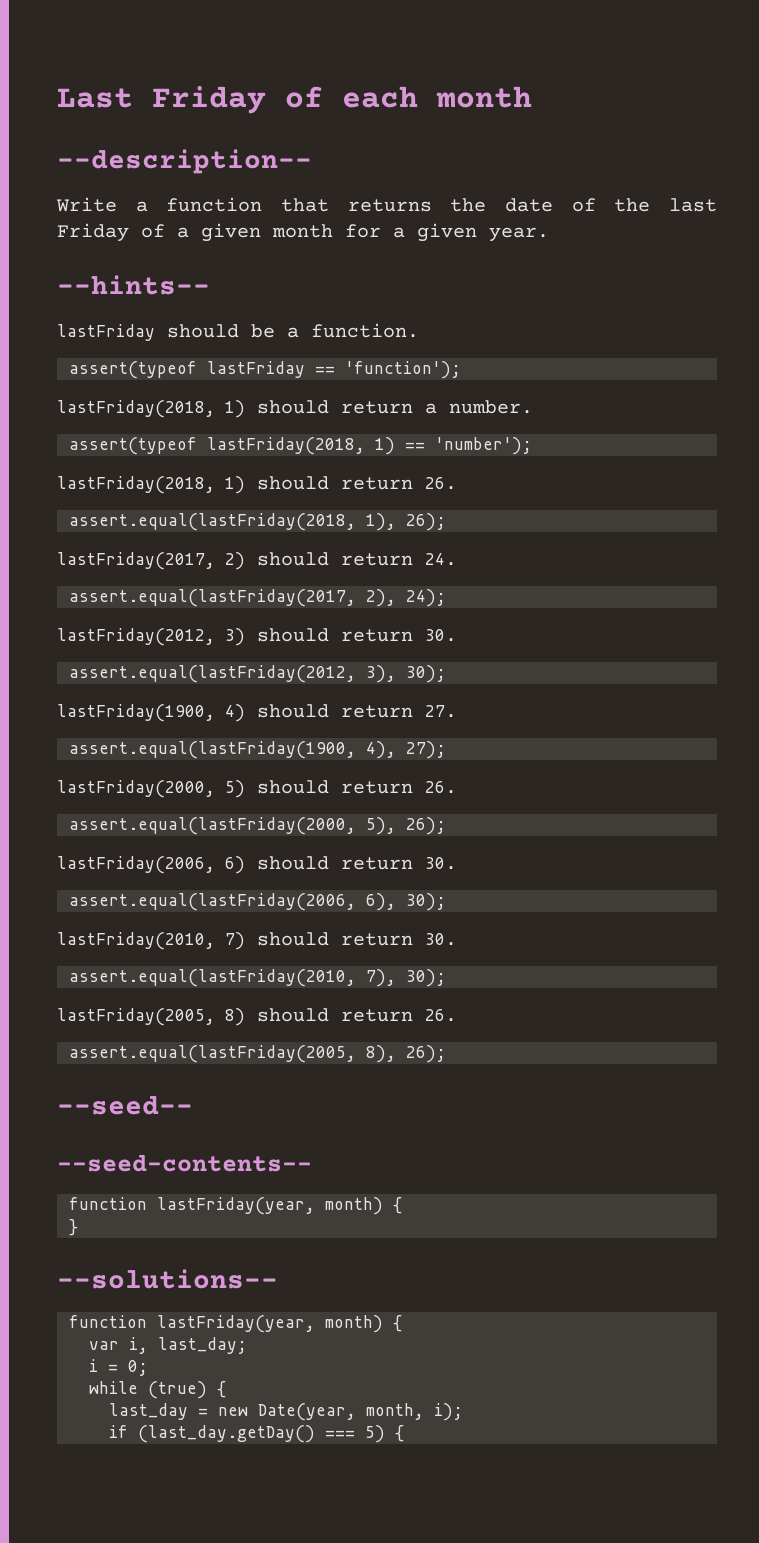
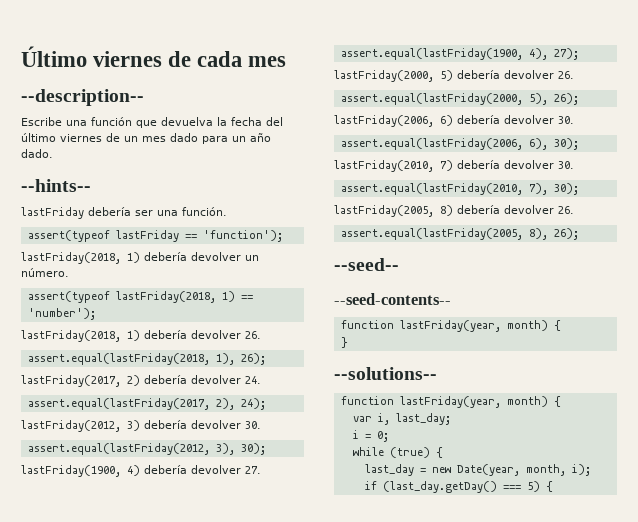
[57,86,532,114] [57,149,312,174] [56,197,717,212] [57,223,549,242] [57,275,210,295] [57,323,419,341] Last Friday of each month // --description-- // Write a function that returns the date of the last Friday of a given month for a given year. // --hints-- // lastFriday should be a function. -> [21,46,287,67] [21,89,144,106] [21,117,283,128] [21,133,271,144] [21,149,53,158] [21,179,91,192] [21,207,227,219] Último viernes de cada mes // --description-- // Escribe una función que devuelva la fecha del último viernes de un mes dado para un año dado. // --hints-- // lastFriday debería ser una función.
[257,400,533,414] should return a number. -> [144,252,259,261] [21,268,69,277] debería devolver un número.
[257,476,413,490] should return -> [144,330,241,339] debería devolver
[257,552,413,566] should return -> [144,375,241,384] debería devolver
[257,628,413,642] should return -> [144,420,241,429] debería devolver
[257,704,413,718] should return -> [144,465,241,474] debería devolver
[257,780,413,794] should return -> [457,70,554,79] debería devolver
[257,856,413,870] should return -> [457,115,554,124] debería devolver
[257,932,413,946] should return -> [457,160,554,169] debería devolver
[257,1008,413,1022] should return -> [457,205,554,214] debería devolver

